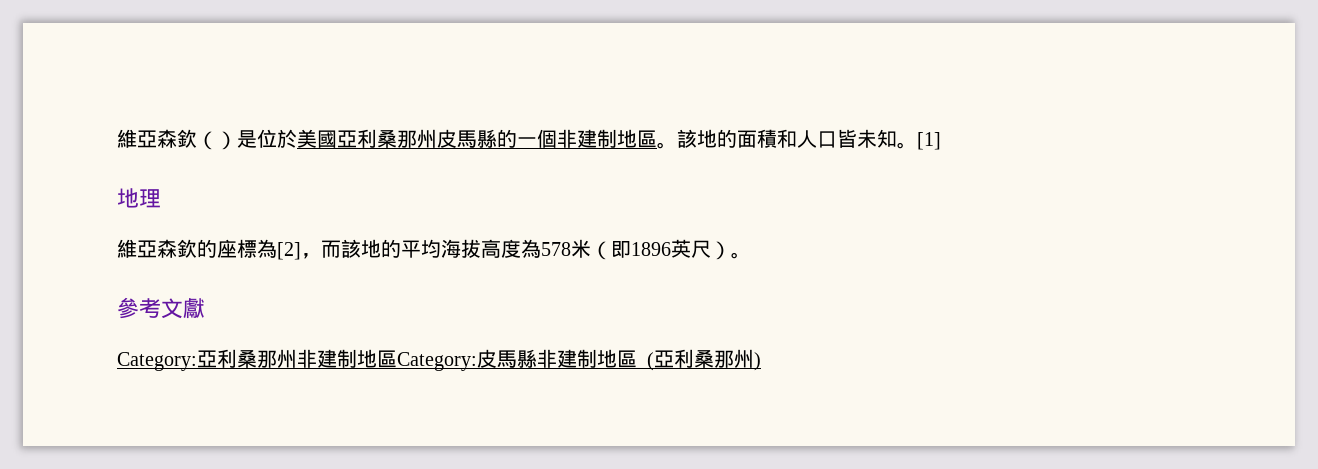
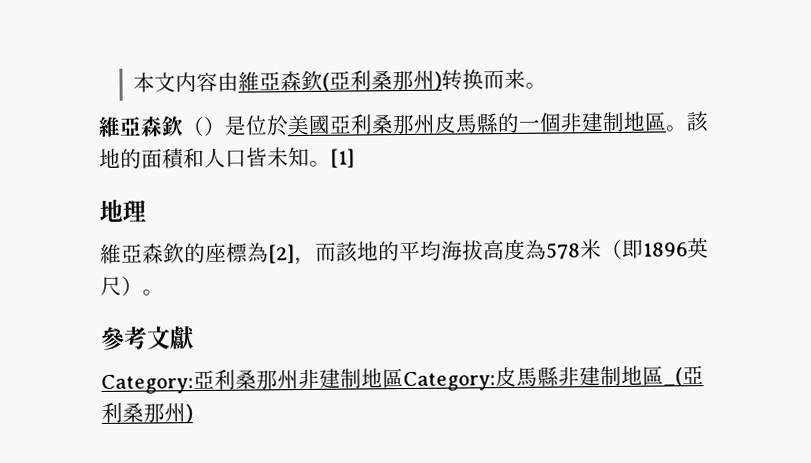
(117, 138) none -> [133,68,548,93] 本文内容由維亞森欽(亞利桑那州)转换而来。 //

